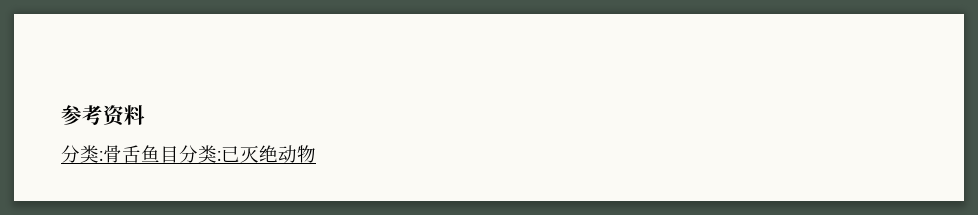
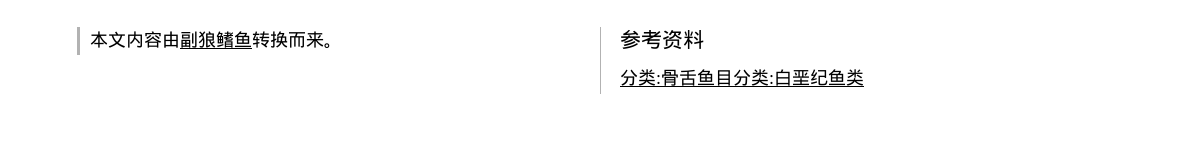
(61, 115) none -> [89,31,342,49] 本文内容由副狼鳍鱼转换而来。 //
[221,145,316,163] 已灭绝动物 -> [774,69,864,86] 白垩纪鱼类

